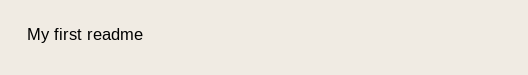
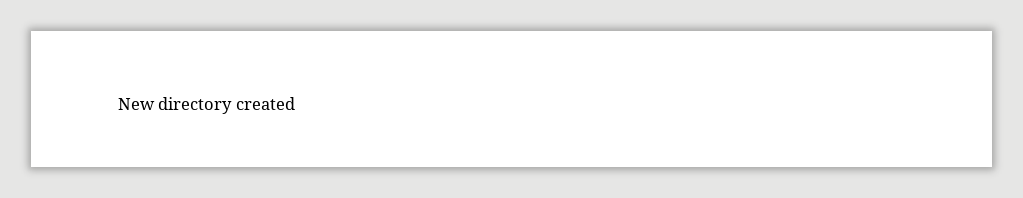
[27,28,143,43] My first readme -> [118,97,295,114] New directory created

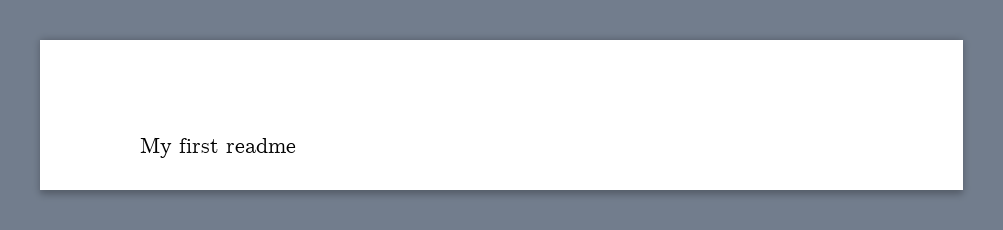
[118,97,295,114] New directory created -> [140,137,296,158] My first readme

